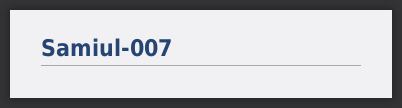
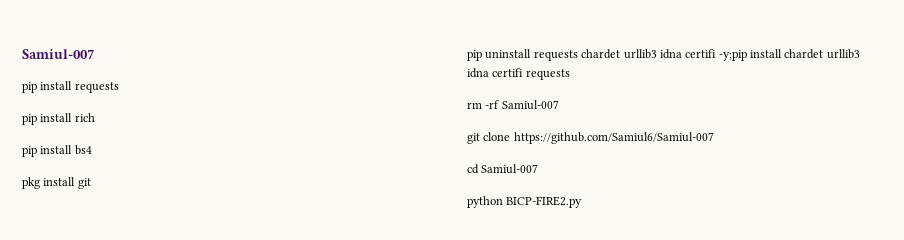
[41,38,172,57] Samiul-007 -> [22,49,94,59] [22,81,119,93] [22,113,95,125] [22,145,92,157] [22,177,91,189] [467,49,860,61] [467,68,570,80] [467,100,559,110] [467,132,714,144] [467,164,539,174] [467,196,583,208] Samiul-007 // pip install requests // pip install rich // pip install bs4 // pkg install git // pip uninstall requests chardet urllib3 idna certifi -y;pip install chardet urllib3 idna certifi requests // rm -rf Samiul-007 // git clone https://github.com/Samiul6/Samiul-007 // cd Samiul-007 // python BICP-FIRE2.py

